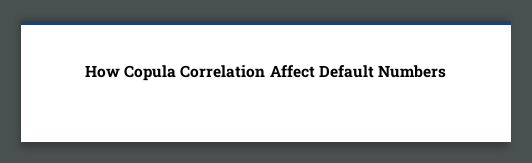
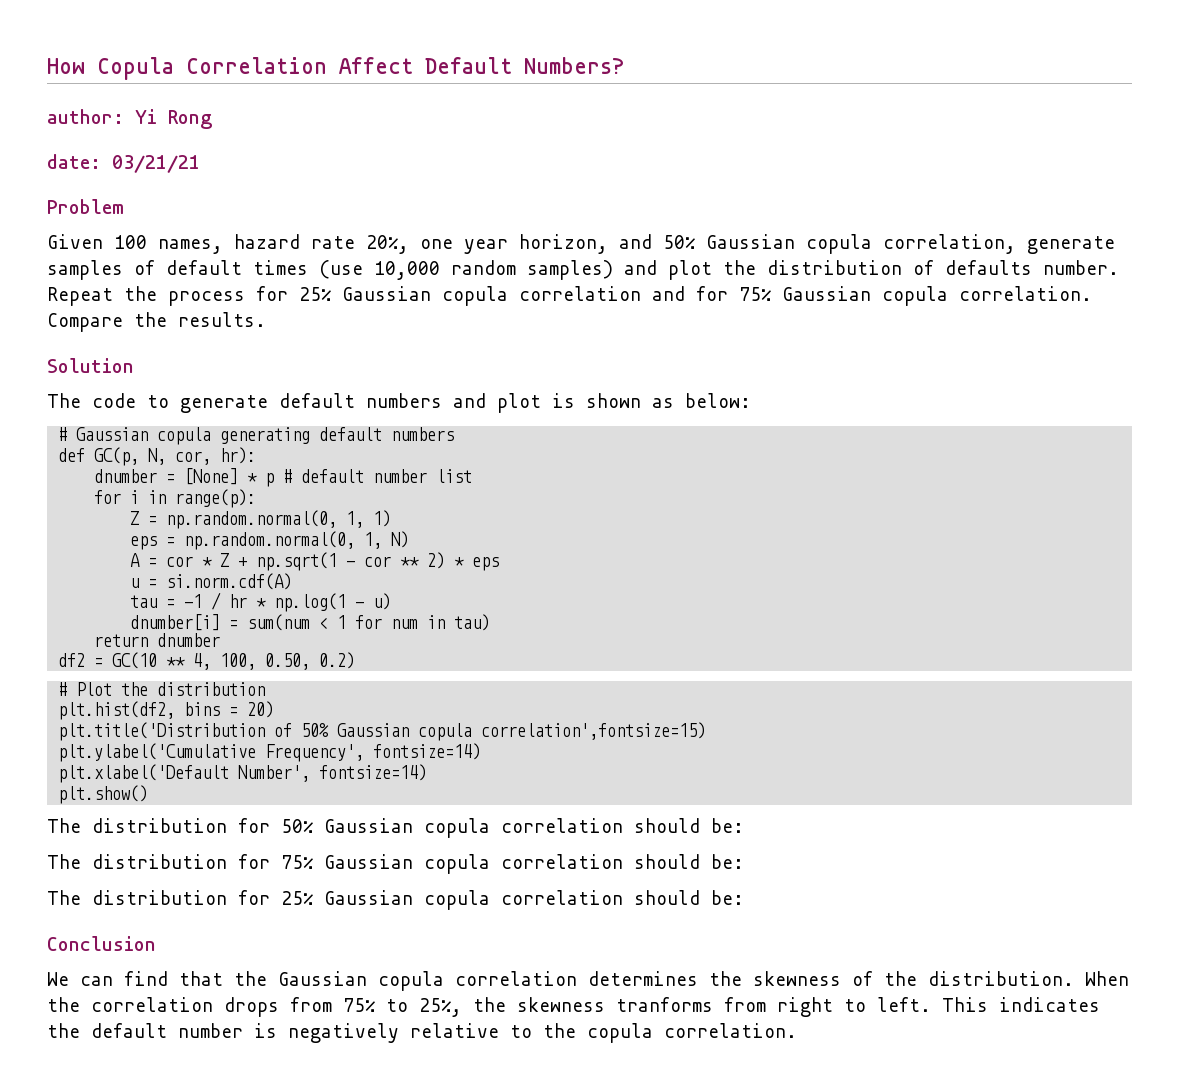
[377,65,446,78] Numbers -> [524,57,624,74] [47,109,212,129] [47,154,200,173] [47,199,124,214] [47,234,1115,254] [47,260,1119,280] [47,286,1092,306] [47,312,266,332] [47,358,134,373] [47,393,751,413] [58,427,455,445] [58,447,257,466] [94,468,473,487] [94,489,257,508] [130,510,392,529] [130,531,410,550] [130,552,500,571] [130,573,293,590] [130,592,392,612] [130,614,491,631] [94,633,221,647] [58,652,356,670] [58,682,266,696] [58,701,275,720] [58,722,707,741] [58,743,482,762] [58,764,428,783] [58,785,149,804] [47,818,744,838] [47,854,744,874] [47,890,744,910] [47,936,156,951] [47,971,1129,991] [47,997,1100,1017] [47,1023,797,1043] Numbers? // author: Yi Rong // date: 03/21/21 // Problem // Given 100 names, hazard rate 20%, one year horizon, and 50% Gaussian copula correlation, generate samples of default times (use 10,000 random samples) and plot the distribution of defaults number. Repeat the process for 25% Gaussian copula correlation and for 75% Gaussian copula correlation. Compare the results. // Solution // The code to generate default numbers and plot is shown as below: // # Gaussian copula generating default numbers // def GC(p, N, cor, hr): // dnumber = [None] * p # default number list // for i in range(p): // Z = np.random.normal(0, 1, 1) // eps = np.random.normal(0, 1, N) // A = cor * Z + np.sqrt(1 - cor ** 2) * eps // u = si.norm.cdf(A) // tau = -1 / hr * np.log(1 - u) // dnumber[i] = sum(num < 1 for num in tau) // return dnumber // df2 = GC(10 ** 4, 100, 0.50, 0.2) // # Plot the distribution // plt.hist(df2, bins = 20) // plt.title('Distribution of 50% Gaussian copula correlation',fontsize=15) // plt.ylabel('Cumulative Frequency', fontsize=14) // plt.xlabel('Default Number', fontsize=14) // plt.show() // The distribution for 50% Gaussian copula correlation should be: // The distribution for 75% Gaussian copula correlation should be: // The distribution for 25% Gaussian copula correlation should be: // Conclusion // We can find that the Gaussian copula correlation determines the skewness of the distribution. When the correlation drops from 75% to 25%, the skewness tranforms from right to left. This indicates the default number is negatively relative to the copula correlation.

